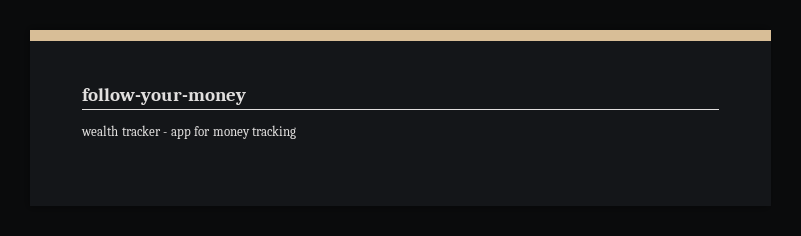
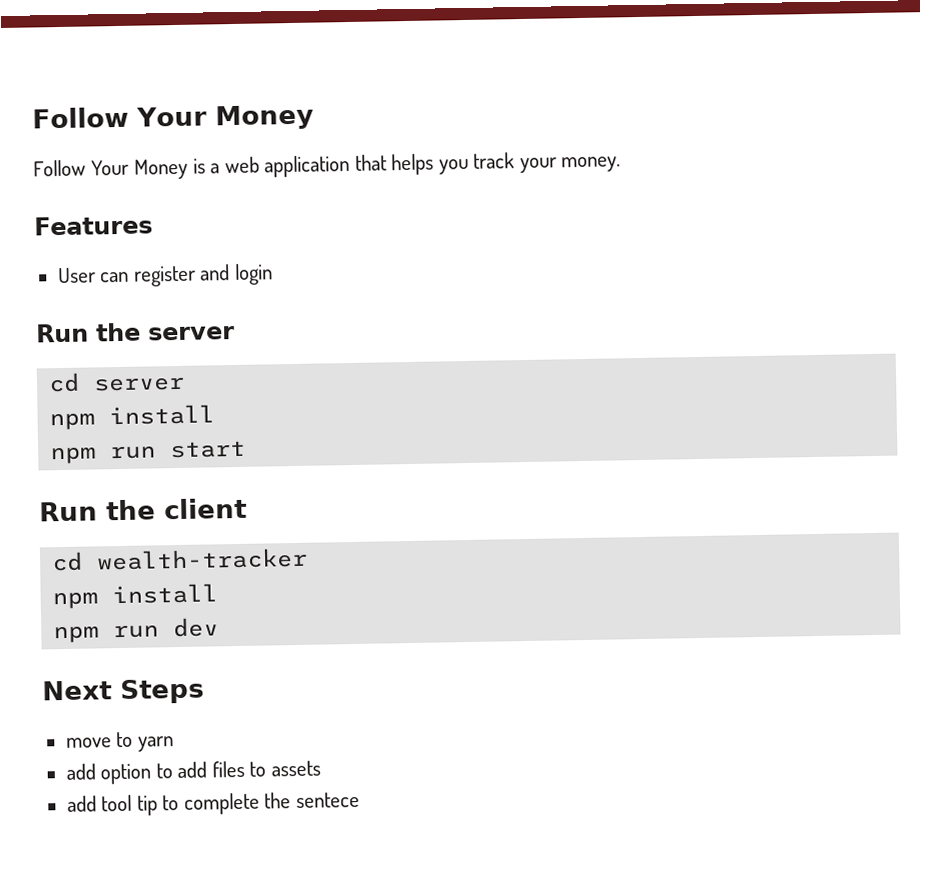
[82,88,246,105] [81,125,297,139] follow-your-money // wealth tracker - app for money tracking -> [32,104,314,131] [33,152,622,180] [34,215,153,236] [57,263,273,287] [36,322,235,343] [48,372,186,393] [49,404,216,431] [50,440,247,465] [39,497,247,522] [51,547,309,572] [52,583,219,610] [53,617,220,644] [42,678,204,705] [65,731,174,752] [65,760,321,785] [66,791,360,816] Follow Your Money // Follow Your Money is a web application that helps you track your money. // Features // User can register and login // Run the server // cd server // npm install // npm run start // Run the client // cd wealth-tracker // npm install // npm run dev // Next Steps // move to yarn // add option to add files to assets // add tool tip to complete the sentece

